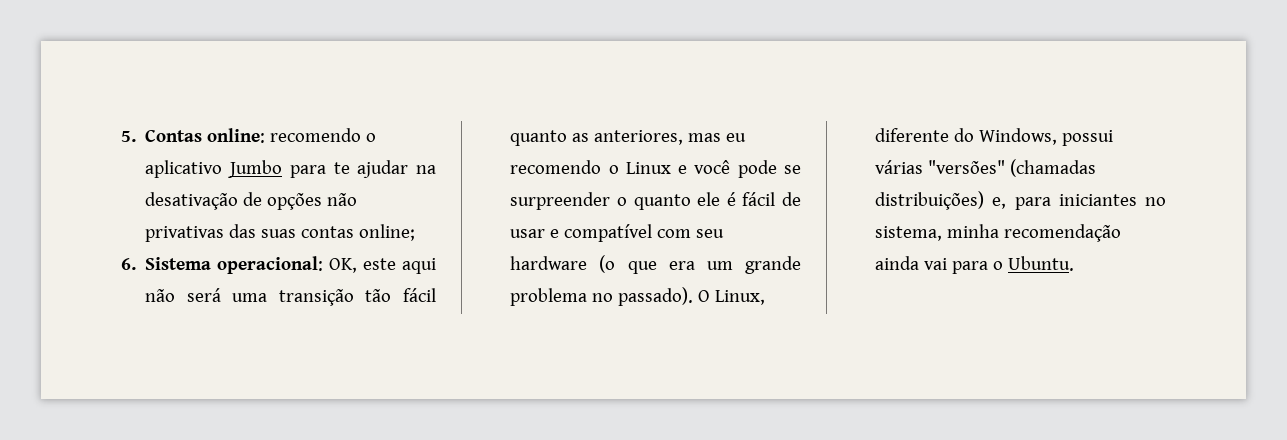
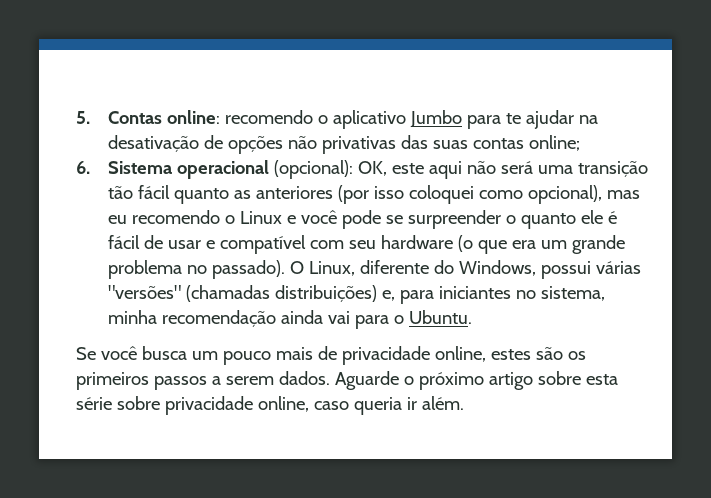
[217,256,324,274] operacional: -> [177,160,354,179] operacional (opcional):
[594,130,684,145] anteriores, -> [256,185,603,204] anteriores (por isso coloquei como opcional),
(1075, 263) none -> [76,346,586,365] [76,371,618,390] [76,396,464,415] // Se você busca um pouco mais de privacidade online, estes são os primeiros passos a serem dados. Aguarde o próximo artigo sobre esta série sobre privacidade online, caso queria ir além.

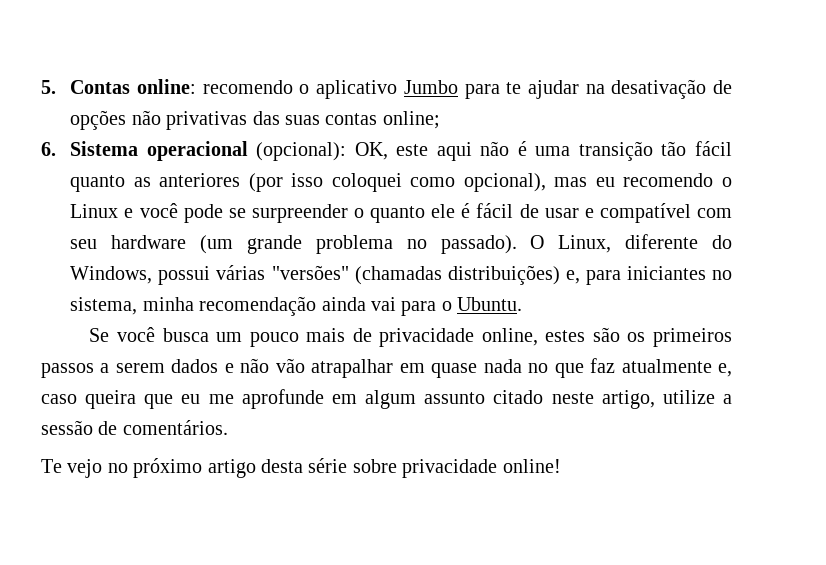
[501,161,534,174] será -> [517,141,527,156] é
[458,235,568,254] (o que era um -> [200,235,234,254] (um
[278,371,618,390] [76,396,464,415] dados. Aguarde o próximo artigo sobre esta série sobre privacidade online, caso queria ir além. -> [171,358,732,378] [41,389,732,409] [41,420,228,435] [41,458,561,478] dados e não vão atrapalhar em quase nada no que faz atualmente e, caso queira que eu me aprofunde em algum assunto citado neste artigo, utilize a sessão de comentários. // Te vejo no próximo artigo desta série sobre privacidade online!

